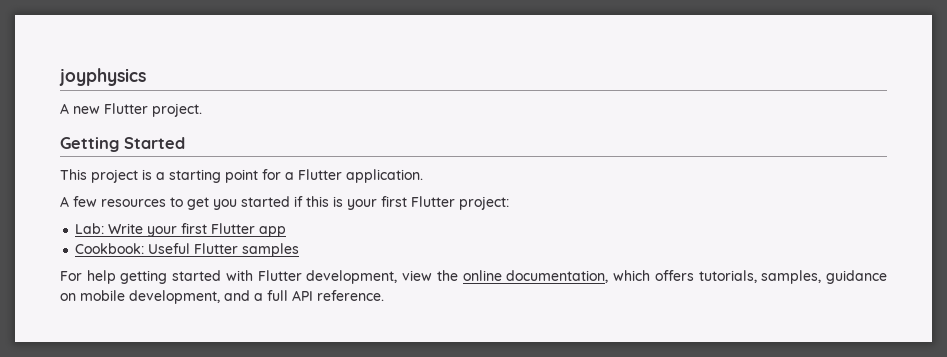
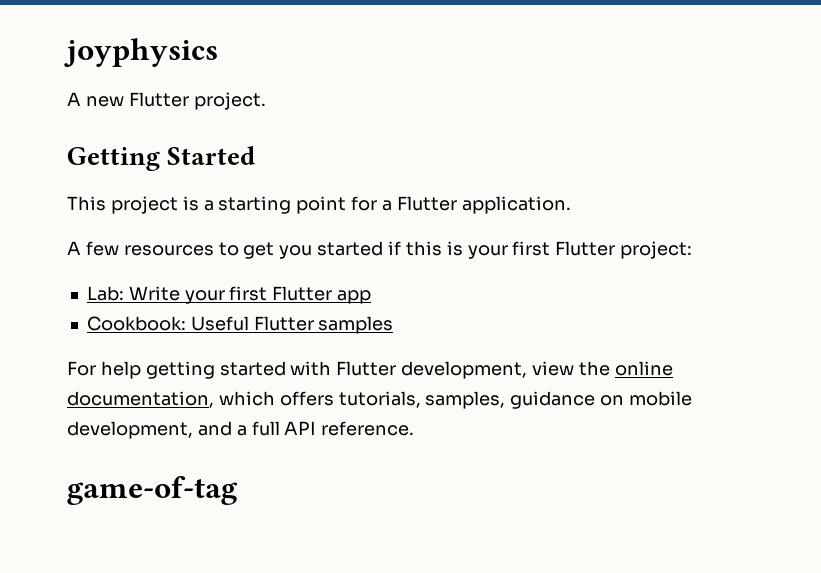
(384, 295) none -> [67,476,238,505] // game-of-tag

